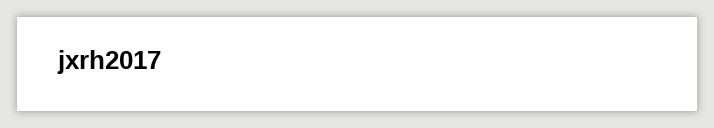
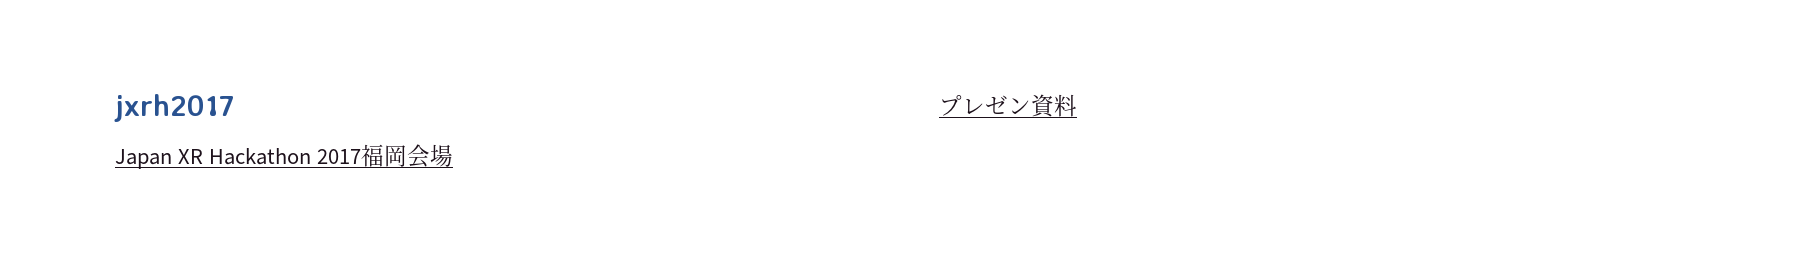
(161, 62) none -> [115,144,454,169] [939,94,1077,118] // Japan XR Hackathon 2017福岡会場 // プレゼン資料

